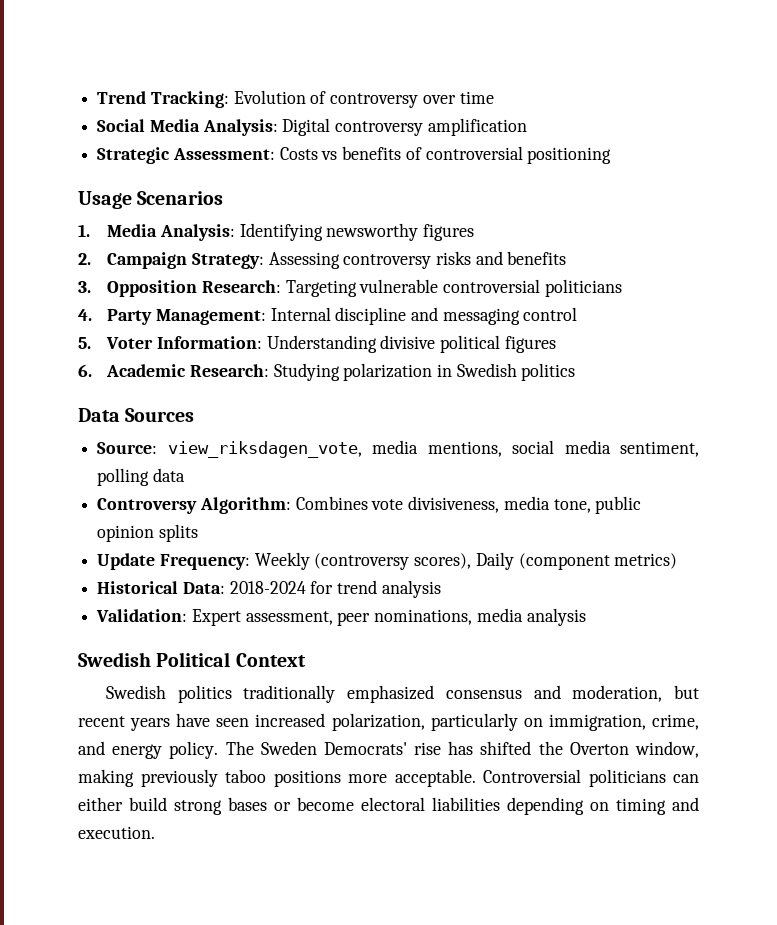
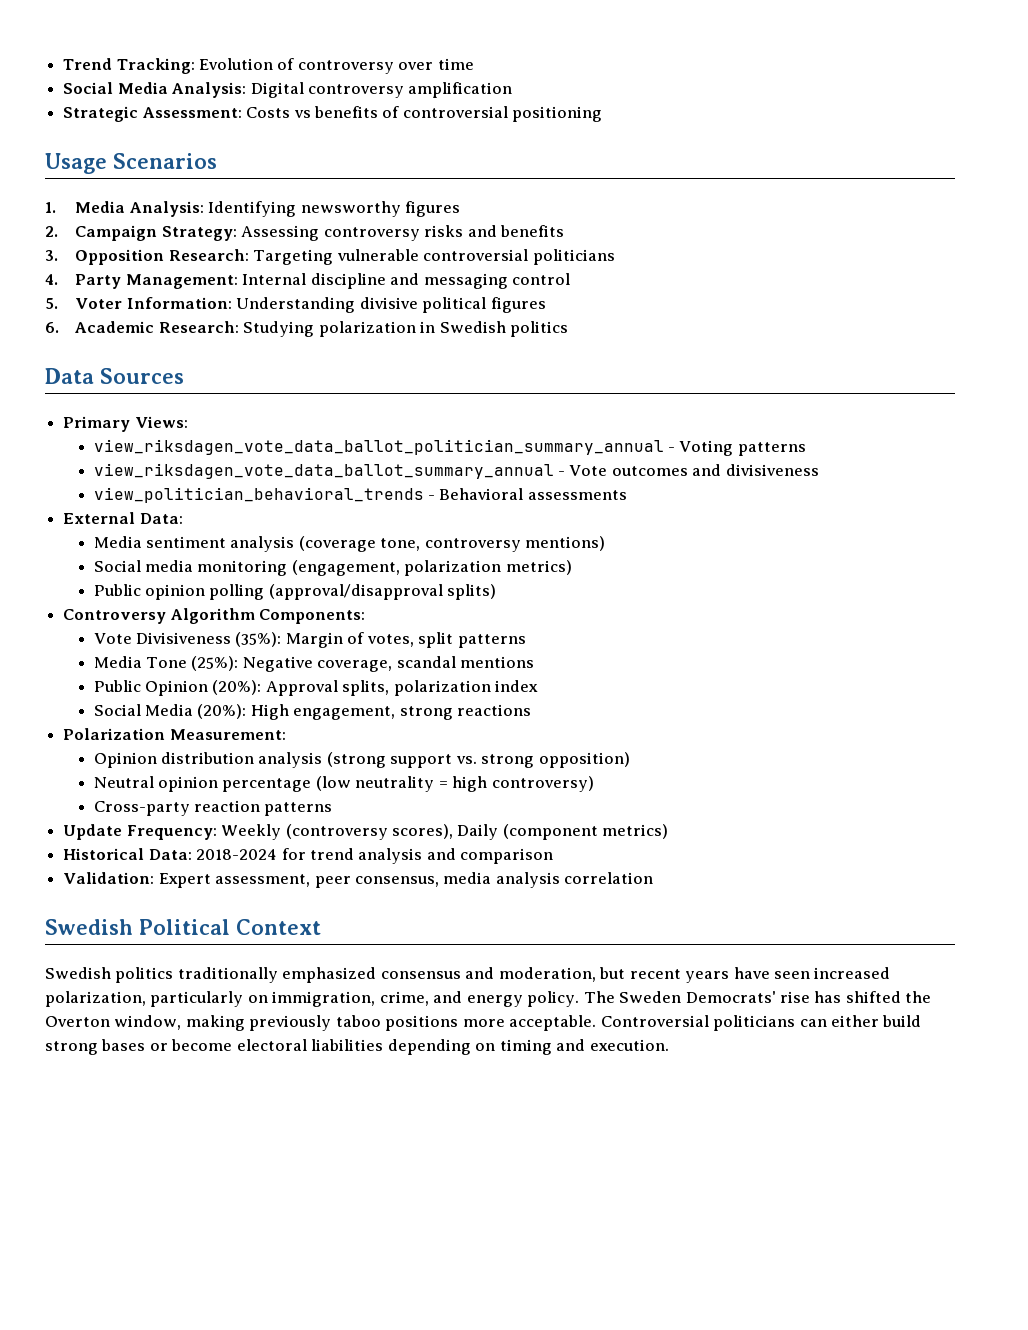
[97,440,699,458] [97,468,185,486] [97,496,642,514] [97,524,198,542] Source: view_riksdagen_vote, media mentions, social media sentiment, polling data // Controversy Algorithm: Combines vote divisiveness, media tone, public opinion splits -> [63,416,188,432] [93,439,806,456] [93,463,819,479] [93,487,627,503] [63,512,183,524] [93,536,606,552] [93,560,572,576] [93,584,497,600] [63,608,366,624] [93,632,526,648] [93,656,535,672] [93,680,539,696] [93,704,532,720] [63,728,286,740] [93,752,630,768] [93,776,594,792] [93,800,333,816] Primary Views: // view_riksdagen_vote_data_ballot_politician_summary_annual - Voting patterns // view_riksdagen_vote_data_ballot_summary_annual - Vote outcomes and divisiveness // view_politician_behavioral_trends - Behavioral assessments // External Data: // Media sentiment analysis (coverage tone, controversy mentions) // Social media monitoring (engagement, polarization metrics) // Public opinion polling (approval/disapproval splits) // Controversy Algorithm Components: // Vote Divisiveness (35%): Margin of votes, split patterns // Media Tone (25%): Negative coverage, scandal mentions // Public Opinion (20%): Approval splits, polarization index // Social Media (20%): High engagement, strong reactions // Polarization Measurement: // Opinion distribution analysis (strong support vs. strong opposition) // Neutral opinion percentage (low neutrality = high controversy) // Cross-party reaction patterns
(441, 589) none -> [426,848,554,864] and comparison
[374,609,473,625] nominations, -> [354,876,439,887] consensus,
(586, 617) none -> [564,872,654,884] correlation

